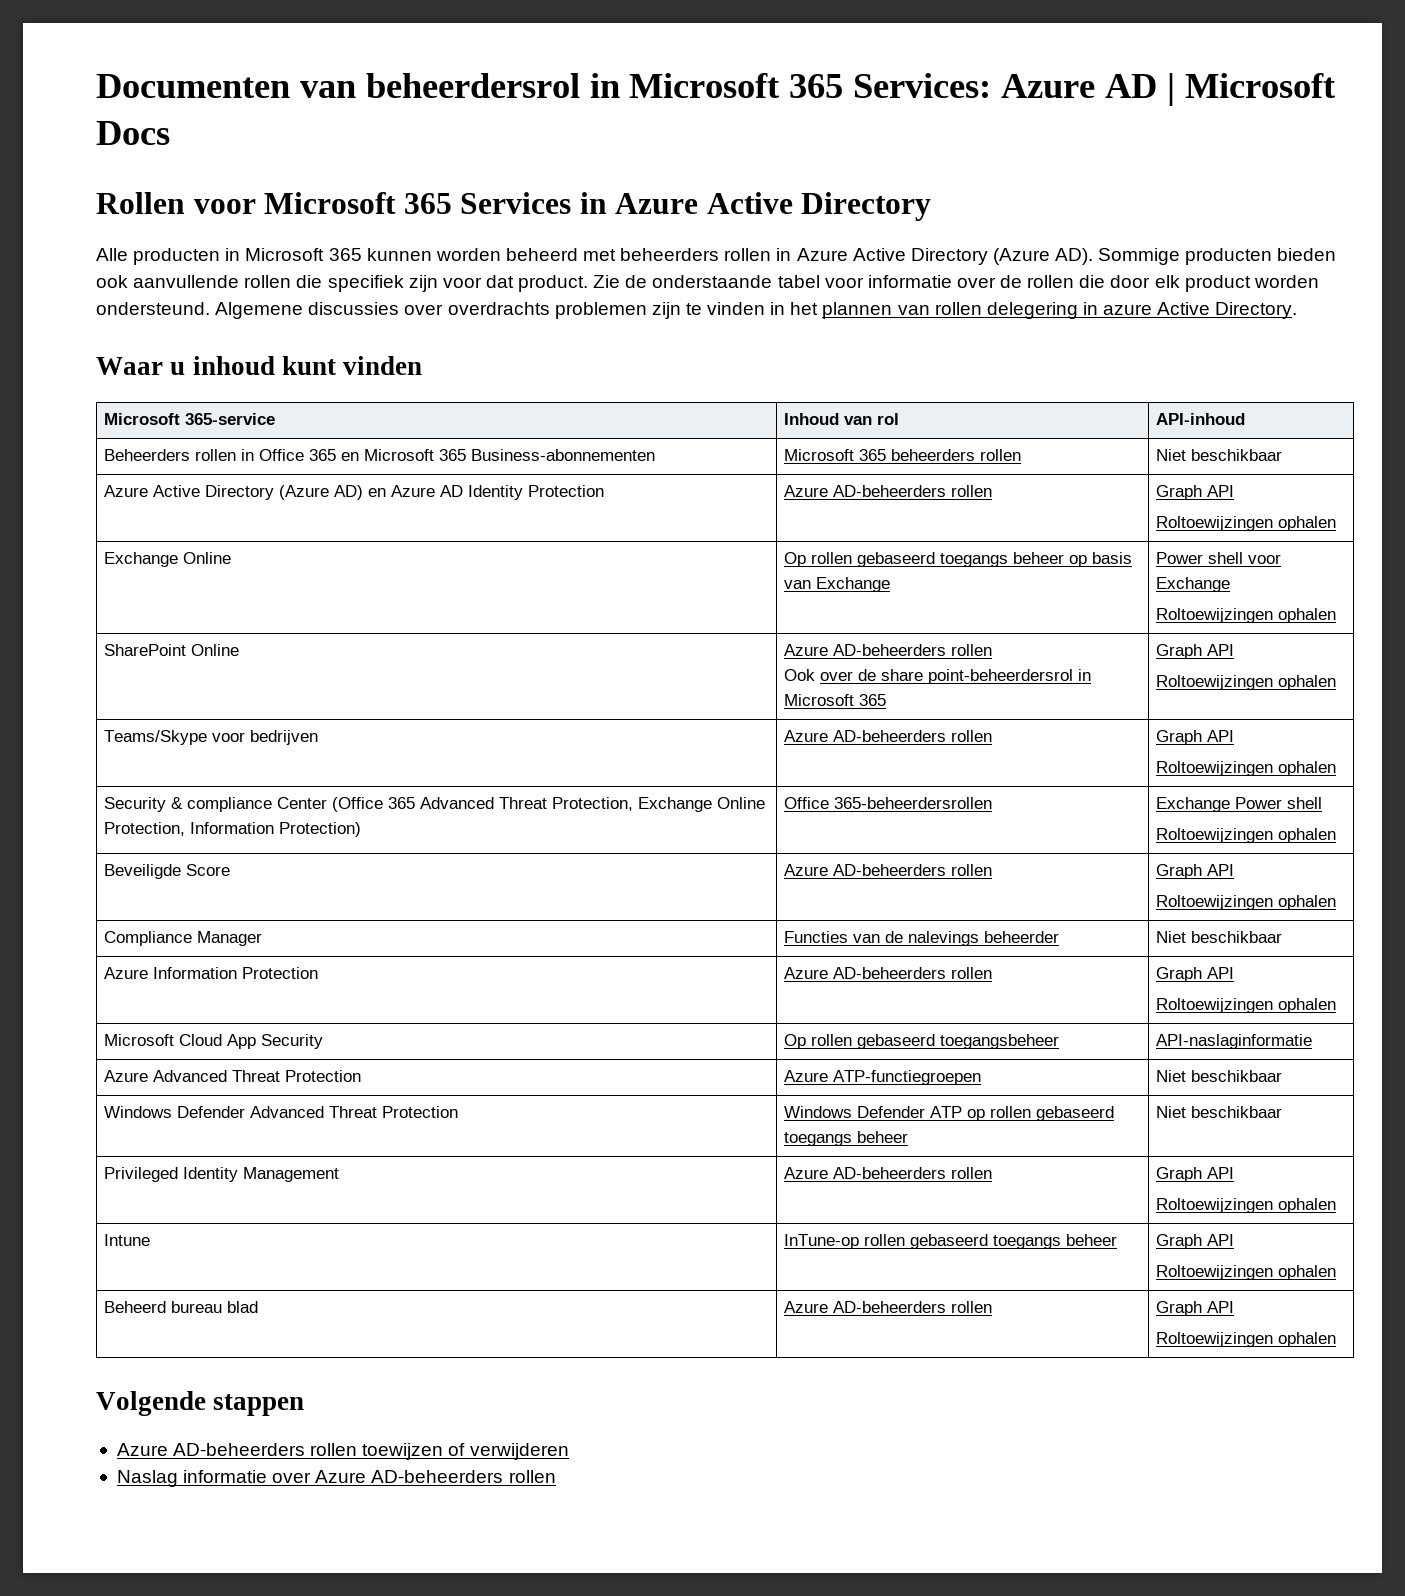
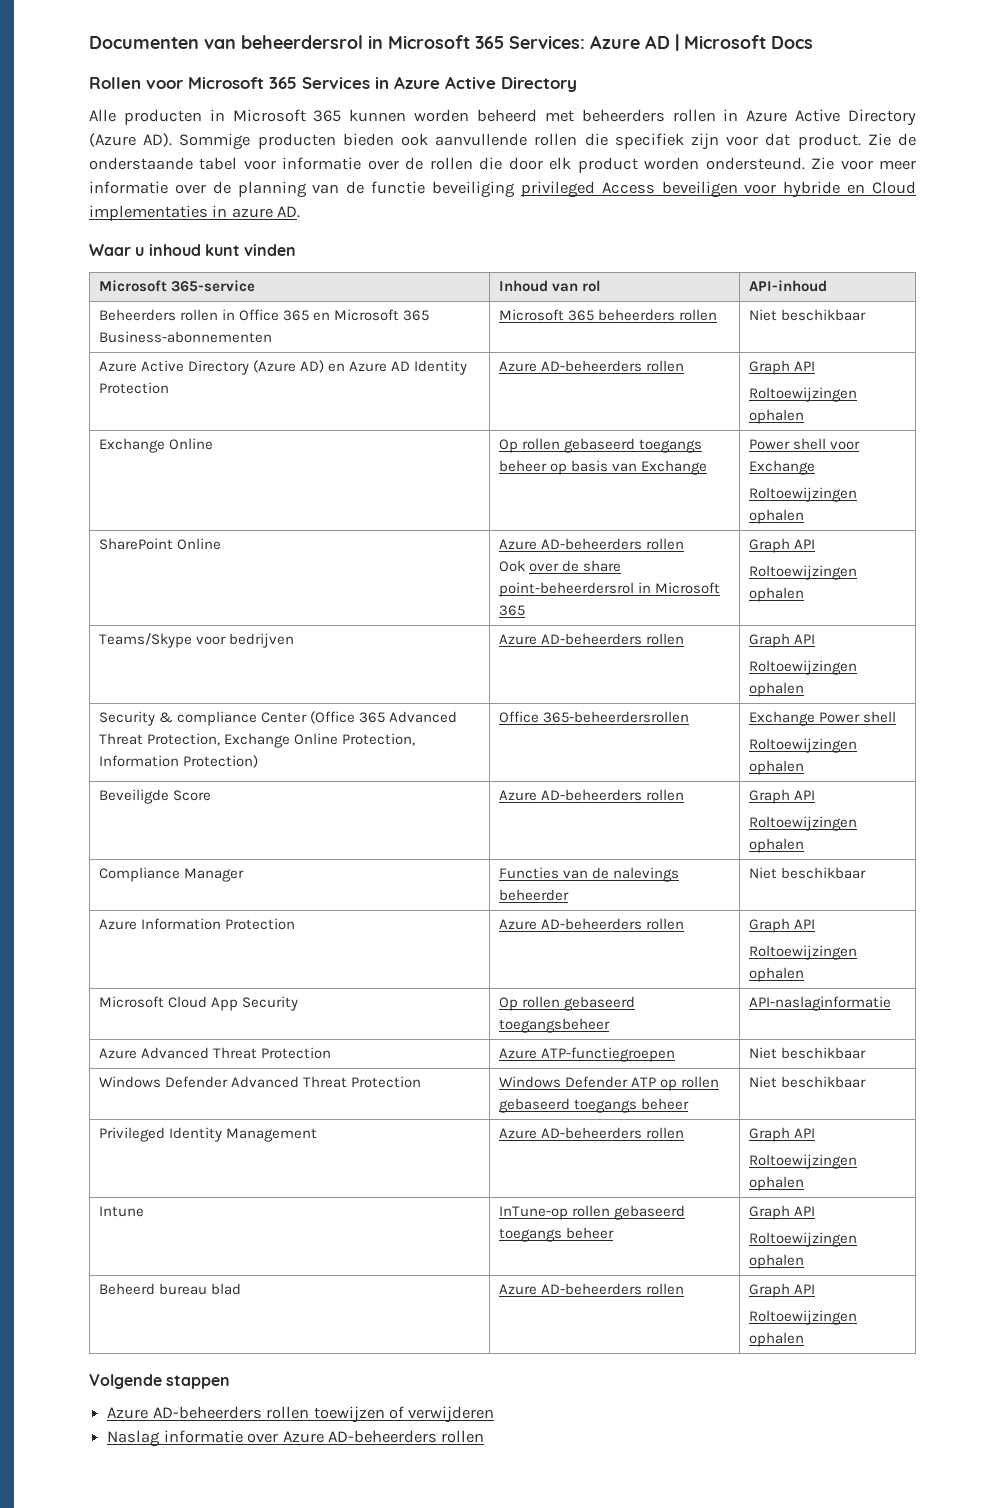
[215,302,1298,319] Algemene discussies over overdrachts problemen zijn te vinden in het plannen van rollen delegering in azure Active Directory. -> [811,157,917,170] [89,181,917,198] [89,205,301,221] Zie voor meer informatie over de planning van de functie beveiliging privileged Access beveiligen voor hybride en Cloud implementaties in azure AD.

